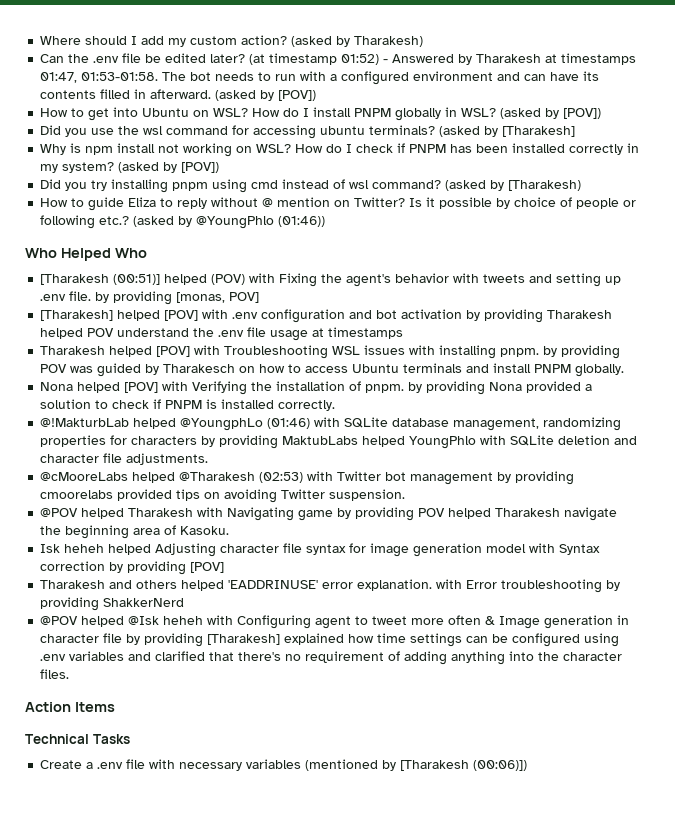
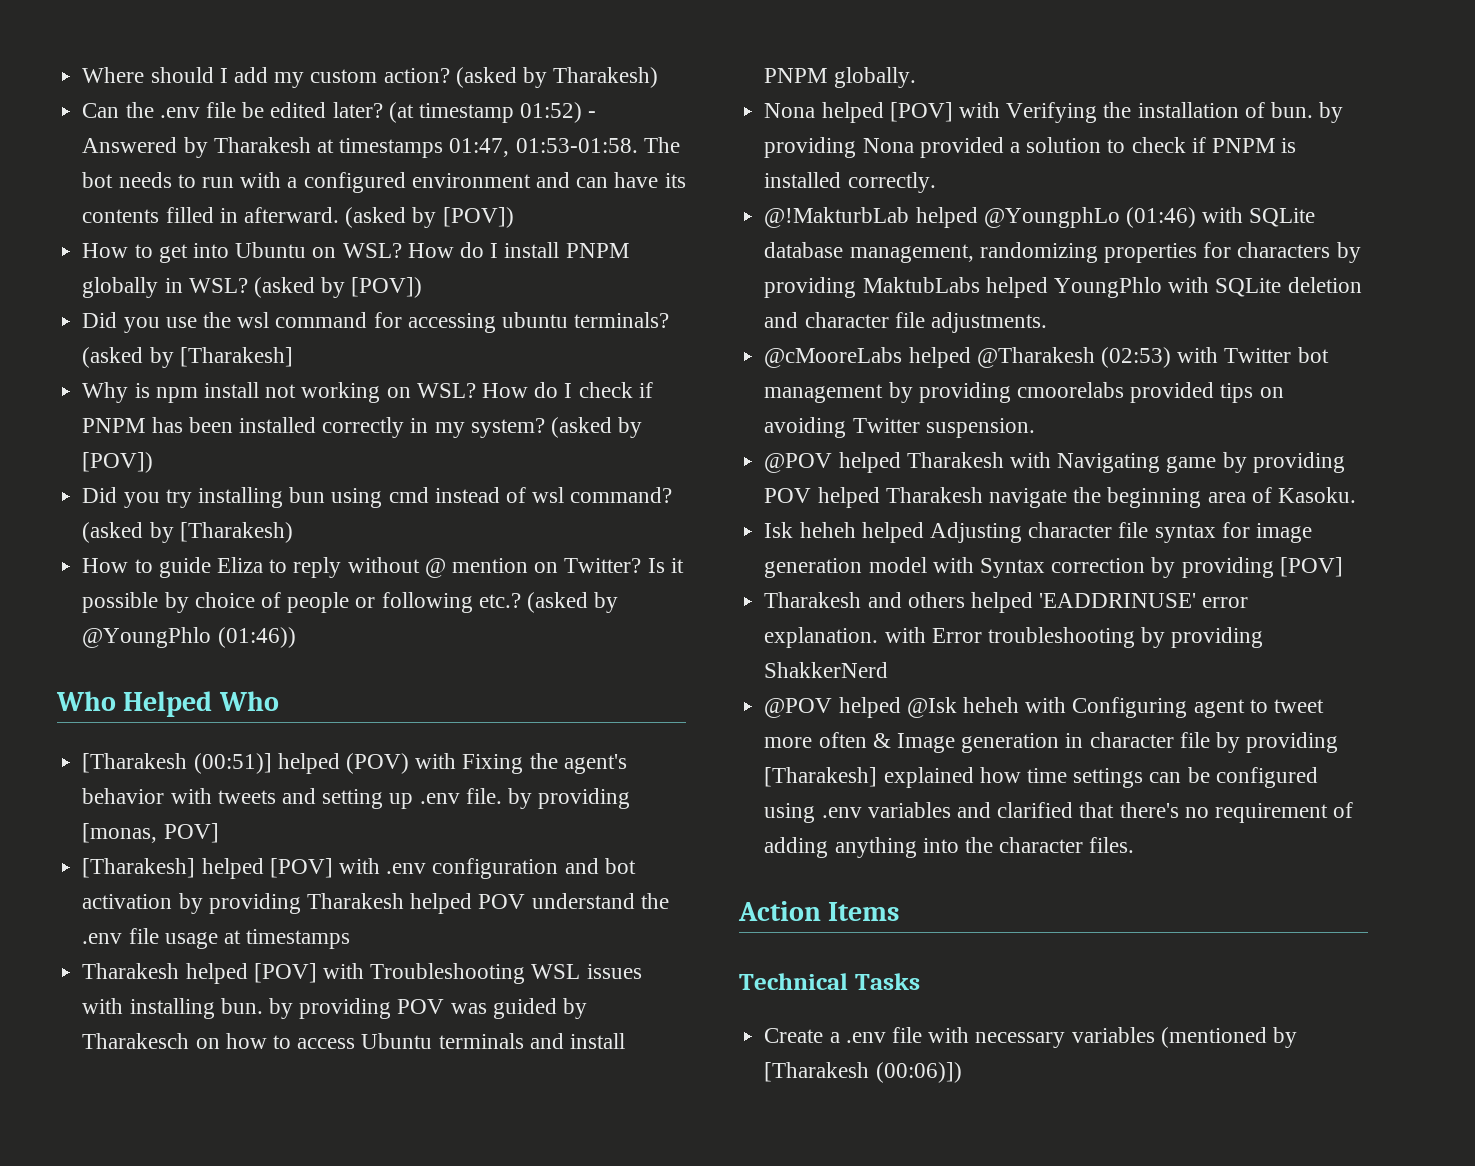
[172,182,209,191] pnpm -> [289,487,326,503] bun
[500,348,540,357] pnpm. -> [220,998,263,1014] bun.
[365,384,405,393] pnpm. -> [1270,102,1313,118] bun.

